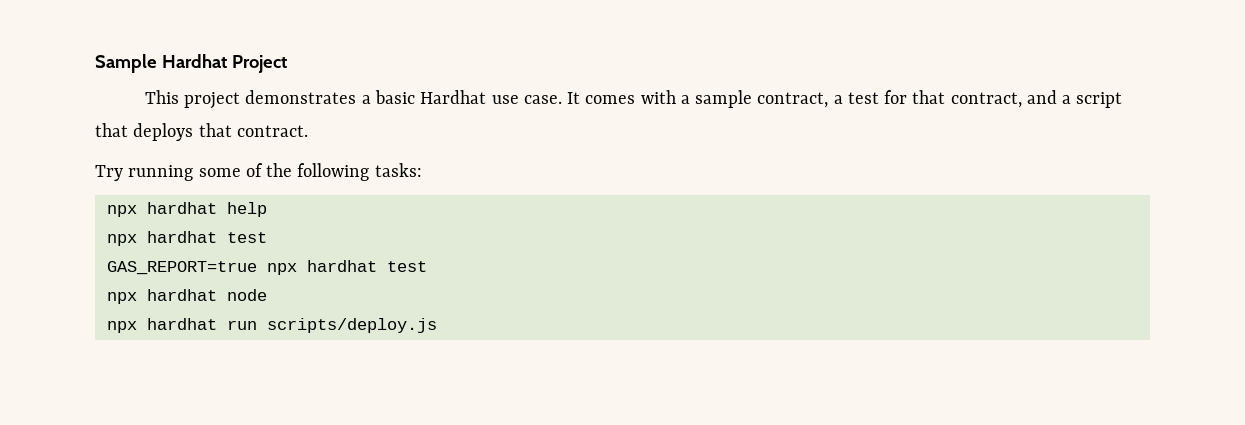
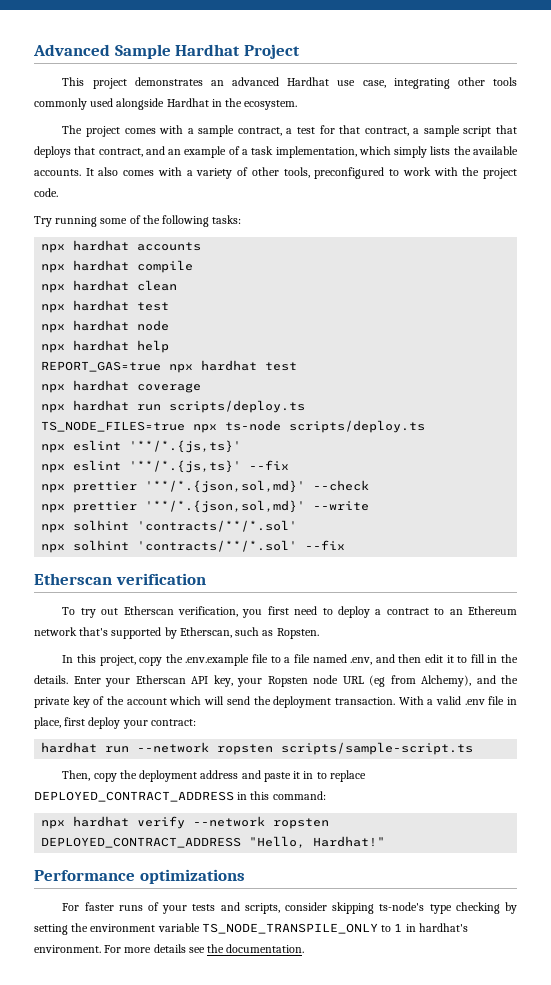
(95, 63) none -> [33,44,110,56] Advanced
[361,90,581,104] a basic Hardhat use case. It -> [210,77,517,89] [34,98,298,110] [62,125,121,137] an advanced Hardhat use case, integrating other tools commonly used alongside Hardhat in the ecosystem. // The project
[1026,90,1072,104] and a -> [413,125,460,137] a sample
[236,125,308,137] contract. -> [98,146,518,158] [34,167,517,179] [34,188,58,197] contract, and an example of a task implementation, which simply lists the available accounts. It also comes with a variety of other tools, preconfigured to work with the project code.
[226,202,267,217] [106,231,267,246] [106,261,257,275] help // npx hardhat test // GAS_REPORT=true -> [137,242,202,251] [41,260,194,273] [41,280,178,293] accounts // npx hardhat compile // npx hardhat clean //
[226,318,437,333] run scripts/deploy.js -> [137,340,170,353] [41,360,298,373] [41,380,202,393] [41,400,306,413] [41,420,426,433] [41,440,242,453] [41,460,290,473] [41,480,370,493] [41,500,370,513] [41,520,298,533] [41,540,346,553] [34,573,206,585] [62,606,517,618] [34,627,319,639] [62,654,518,666] [34,675,518,687] [34,696,517,708] [34,717,196,729] [41,742,474,755] [62,770,366,782] [34,791,326,802] [41,816,330,829] [41,836,386,848] [34,869,245,884] [62,902,517,914] [34,923,468,935] [34,944,305,953] help // REPORT_GAS=true npx hardhat test // npx hardhat coverage // npx hardhat run scripts/deploy.ts // TS_NODE_FILES=true npx ts-node scripts/deploy.ts // npx eslint '**/*.{js,ts}' // npx eslint '**/*.{js,ts}' --fix // npx prettier '**/*.{json,sol,md}' --check // npx prettier '**/*.{json,sol,md}' --write // npx solhint 'contracts/**/*.sol' // npx solhint 'contracts/**/*.sol' --fix // Etherscan verification // To try out Etherscan verification, you first need to deploy a contract to an Ethereum network that's supported by Etherscan, such as Ropsten. // In this project, copy the .env.example file to a file named .env, and then edit it to fill in the details. Enter your Etherscan API key, your Ropsten node URL (eg from Alchemy), and the private key of the account which will send the deployment transaction. With a valid .env file in place, first deploy your contract: // hardhat run --network ropsten scripts/sample-script.ts // Then, copy the deployment address and paste it in to replace DEPLOYED_CONTRACT_ADDRESS in this command: // npx hardhat verify --network ropsten DEPLOYED_CONTRACT_ADDRESS "Hello, Hardhat!" // Performance optimizations // For faster runs of your tests and scripts, consider skipping ts-node's type checking by setting the environment variable TS_NODE_TRANSPILE_ONLY to 1 in hardhat's environment. For more details see the documentation.

